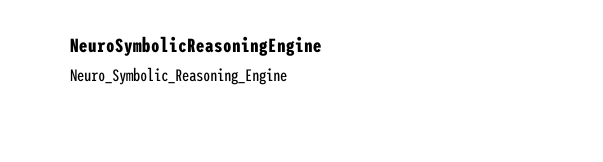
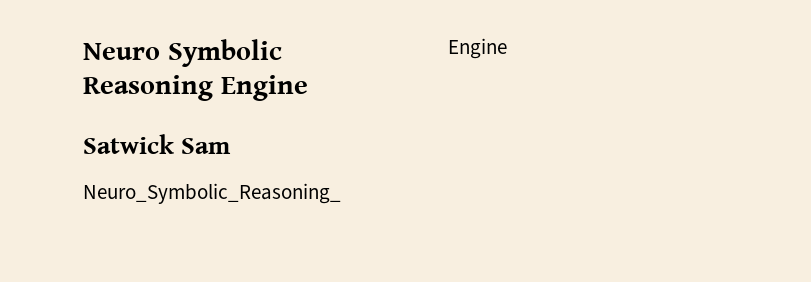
[70,36,322,56] NeuroSymbolicReasoningEngine -> [83,39,282,67] [83,75,308,101] [83,134,232,154] Neuro Symbolic Reasoning Engine // Satwick Sam

